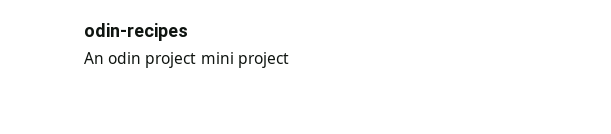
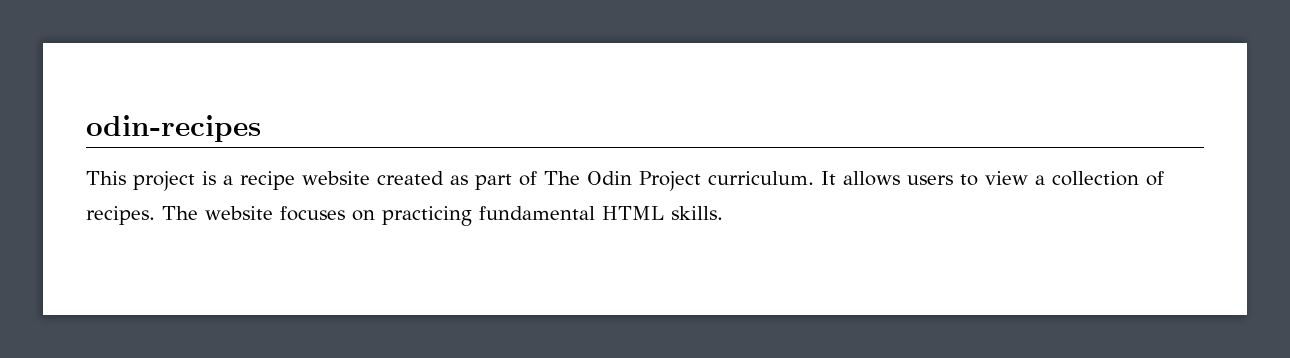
[84,52,289,68] An odin project mini project -> [86,171,1164,191] [86,206,723,226] This project is a recipe website created as part of The Odin Project curriculum. It allows users to view a collection of recipes. The website focuses on practicing fundamental HTML skills.

